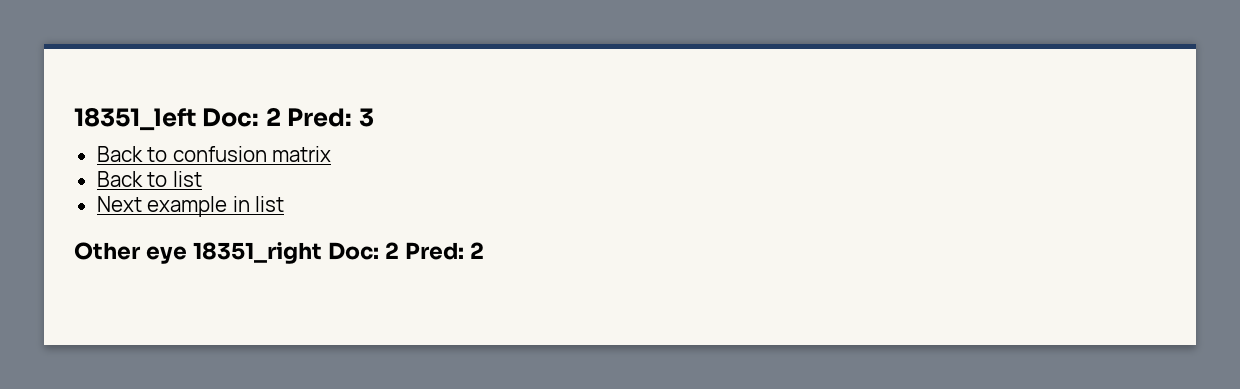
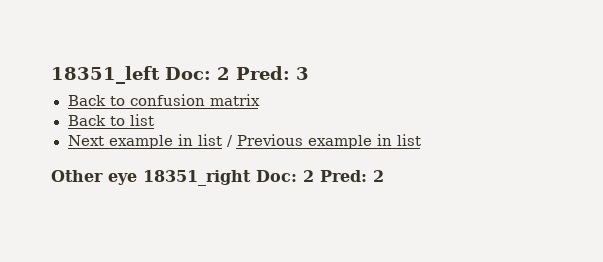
(285, 204) none -> [226,134,421,149] / Previous example in list

